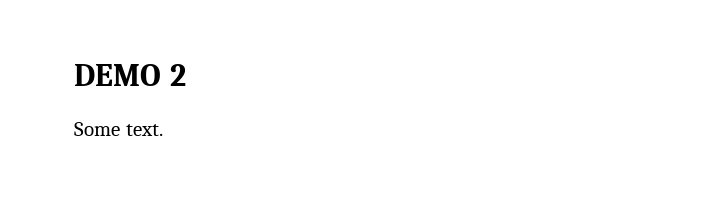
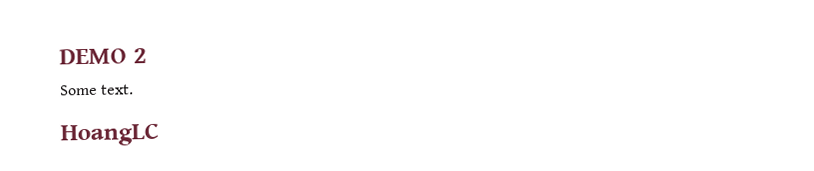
(163, 130) none -> [60,122,159,147] // HoangLC

